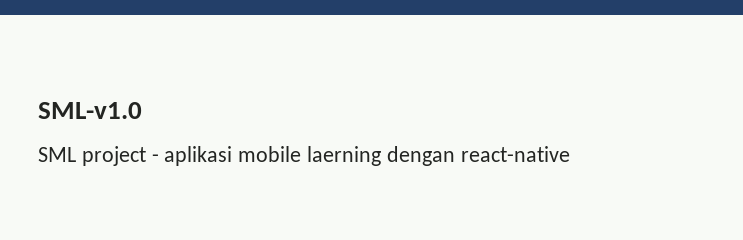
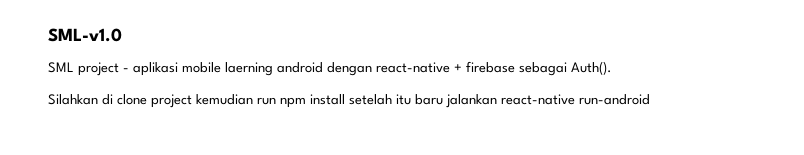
(382, 156) none -> [277,62,323,73] android
(570, 154) none -> [454,61,612,76] [48,94,650,108] + firebase sebagai Auth(). // Silahkan di clone project kemudian run npm install setelah itu baru jalankan react-native run-android

